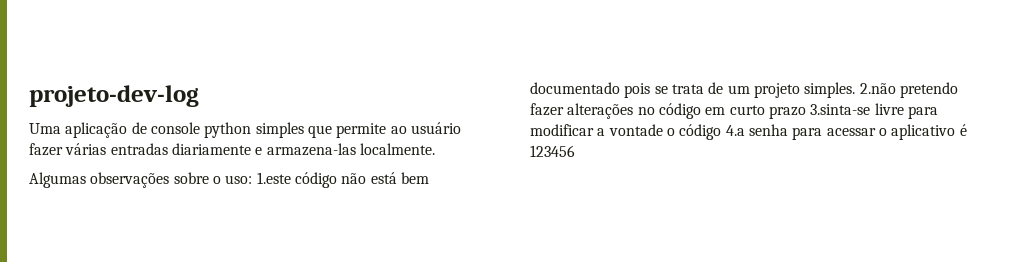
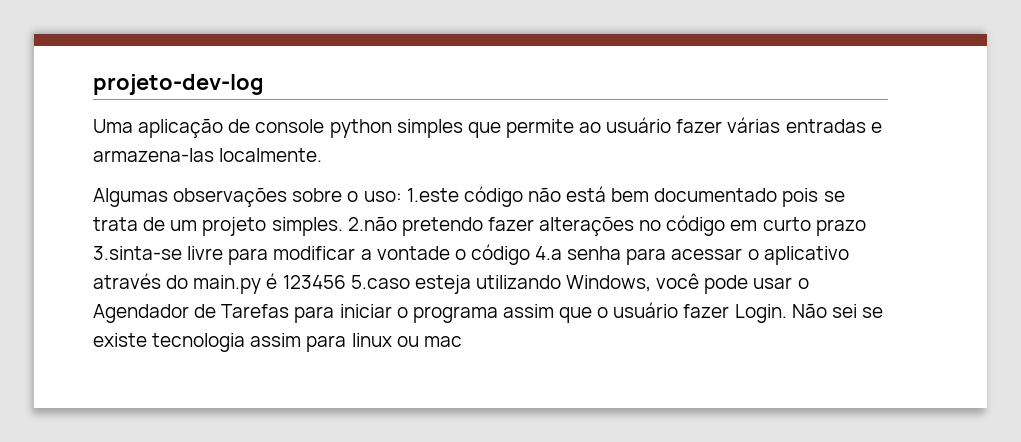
[171,143,251,155] diariamente -> (866, 126) none
[959,124,967,136] [530,145,575,157] é 123456 -> [93,273,809,294] [93,302,883,323] [93,333,462,352] através do main.py é 123456 5.caso esteja utilizando Windows, você pode usar o Agendador de Tarefas para iniciar o programa assim que o usuário fazer Login. Não sei se existe tecnologia assim para linux ou mac

